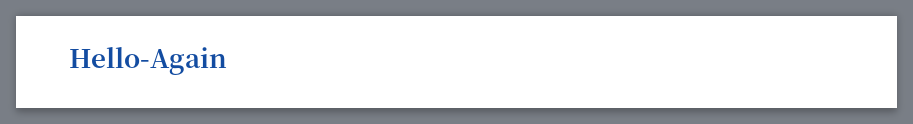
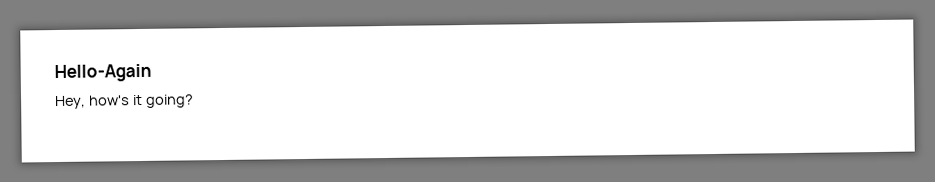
(227, 61) none -> [55,94,194,110] // Hey, how's it going?

